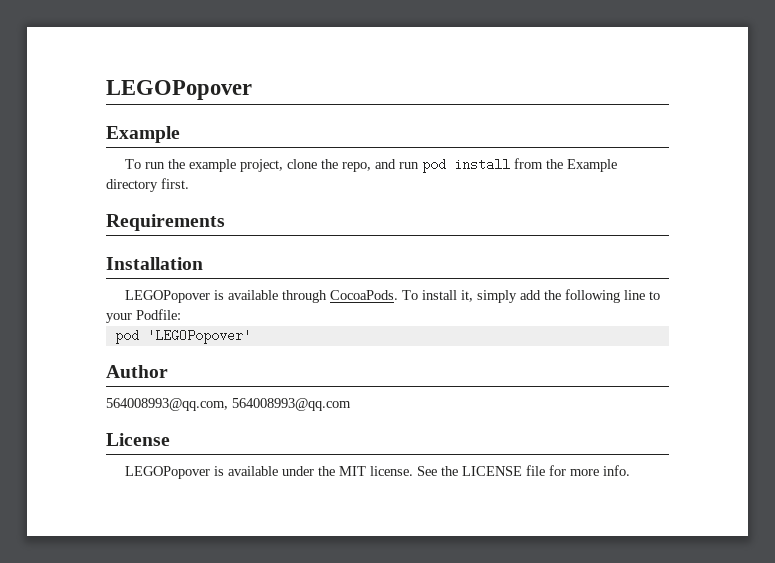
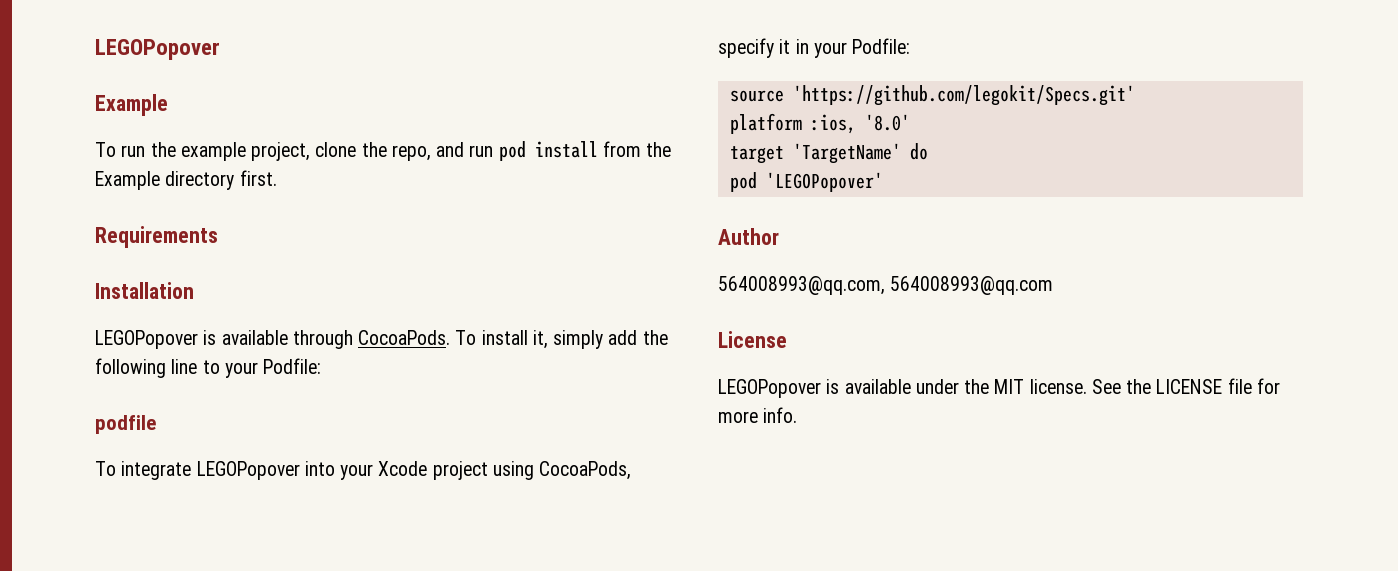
(181, 314) none -> [95,415,156,434] [95,461,632,480] [718,38,911,58] [729,85,1135,106] [729,113,910,134] [729,143,928,164] // podfile // To integrate LEGOPopover into your Xcode project using CocoaPods, specify it in your Podfile: // source 'https://github.com/legokit/Specs.git' // platform :ios, '8.0' // target 'TargetName' do

